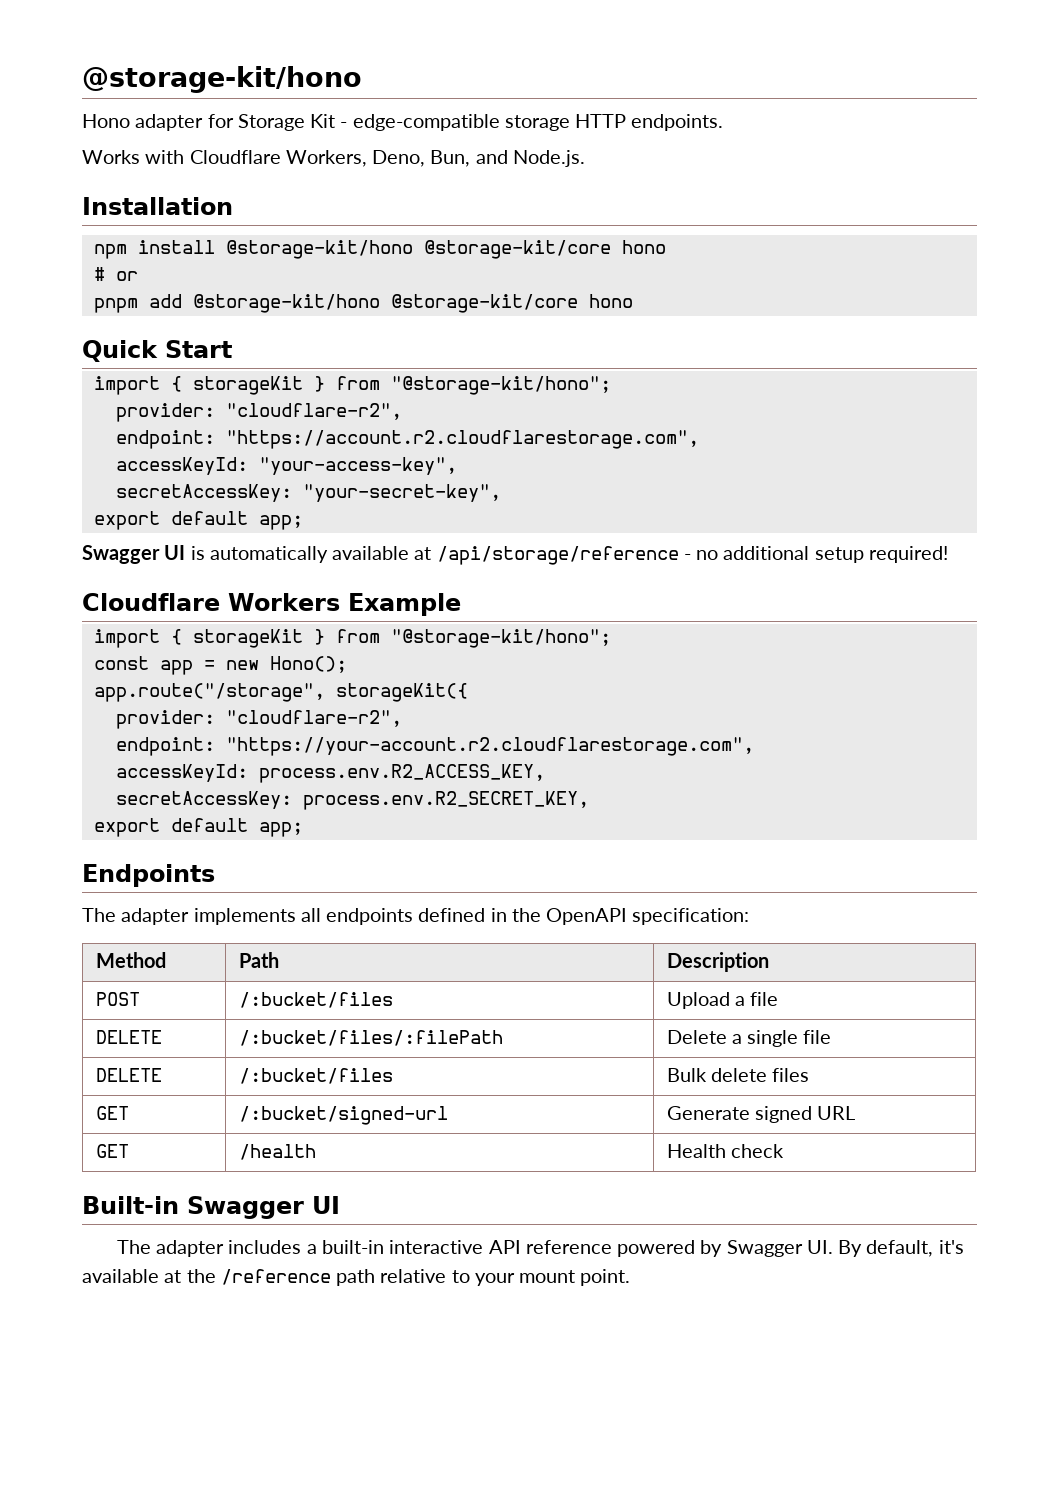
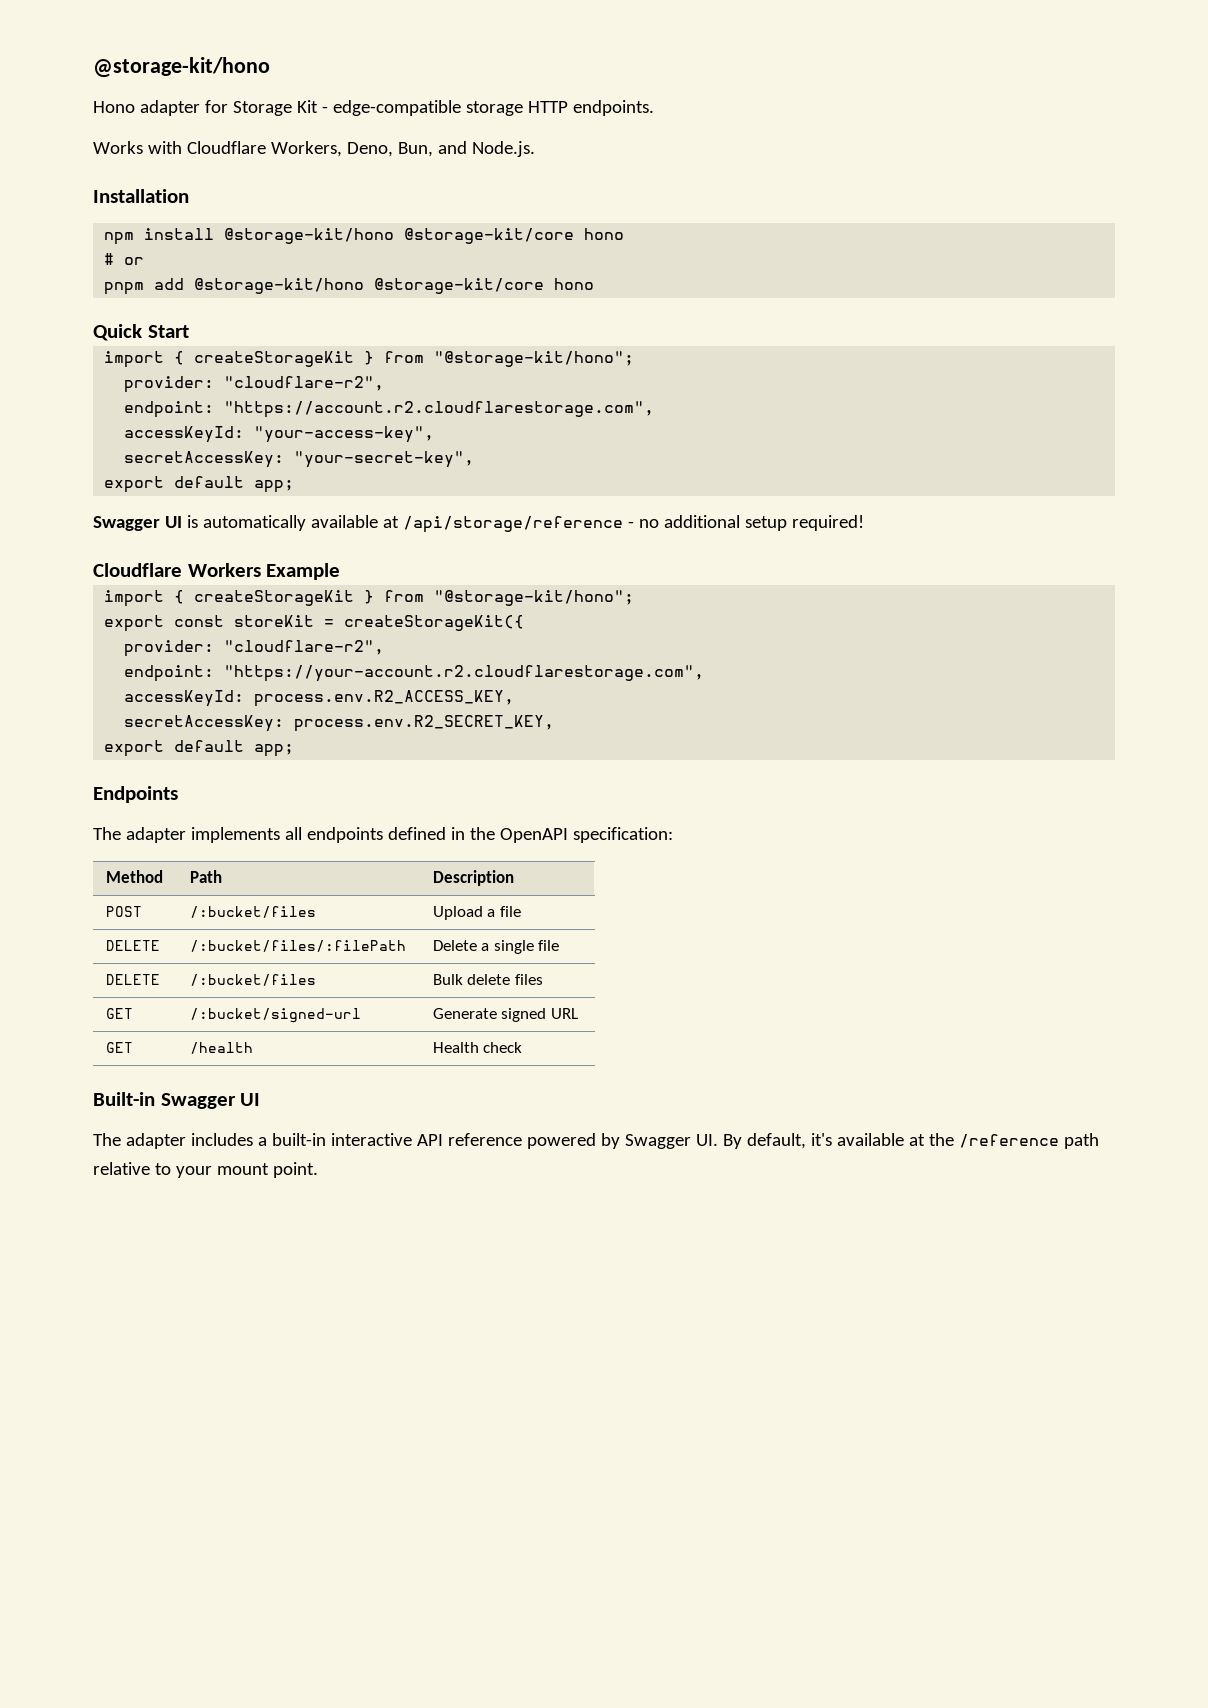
[192,376,303,395] storageKit -> [194,351,355,367] createStorageKit
[192,629,611,648] [93,656,347,675] [93,683,468,702] storageKit } from "@storage-kit/hono"; // const app = new Hono(); // app.route("/storage", storageKit({ -> [194,590,635,606] [104,615,525,632] createStorageKit } from "@storage-kit/hono"; // export const storeKit = createStorageKit({

